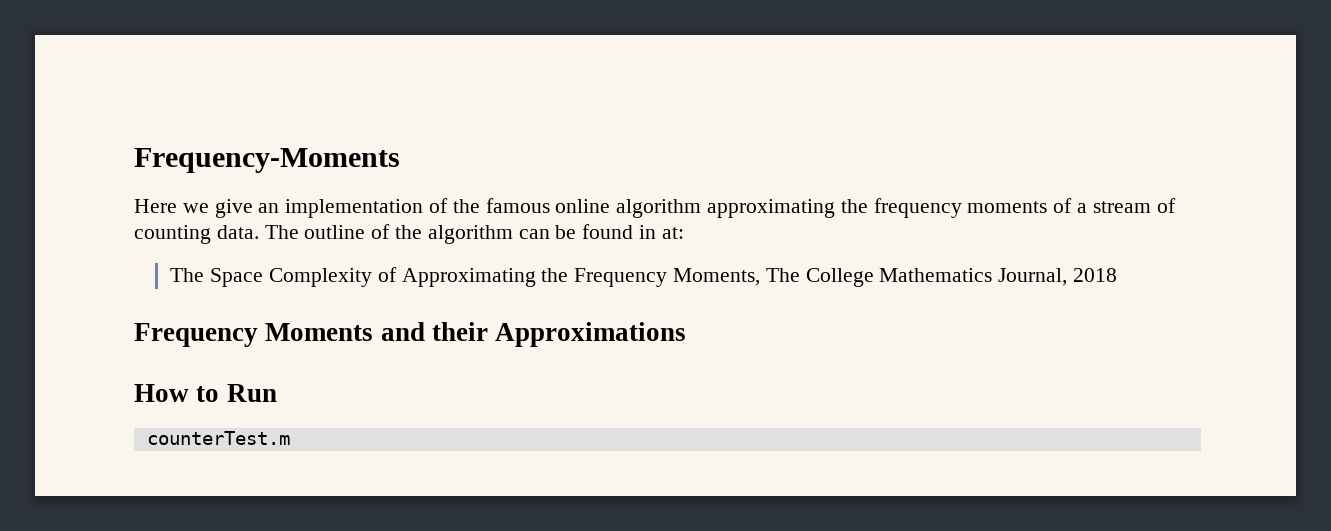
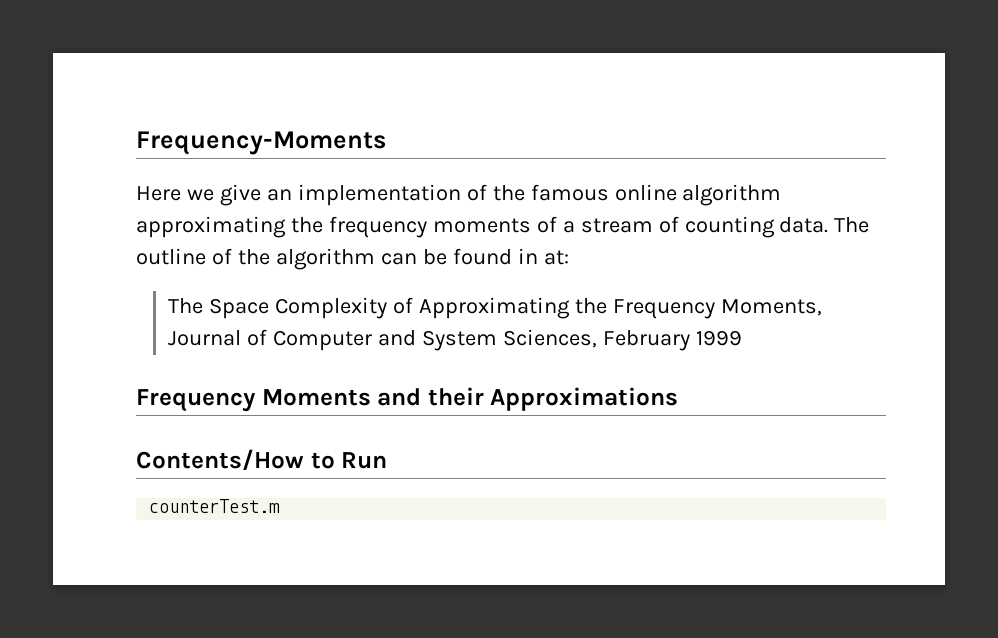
[765,268,1117,287] The College Mathematics Journal, 2018 -> [168,329,742,351] Journal of Computer and System Sciences, February 1999
[134,384,189,402] How -> [136,449,304,470] Contents/How

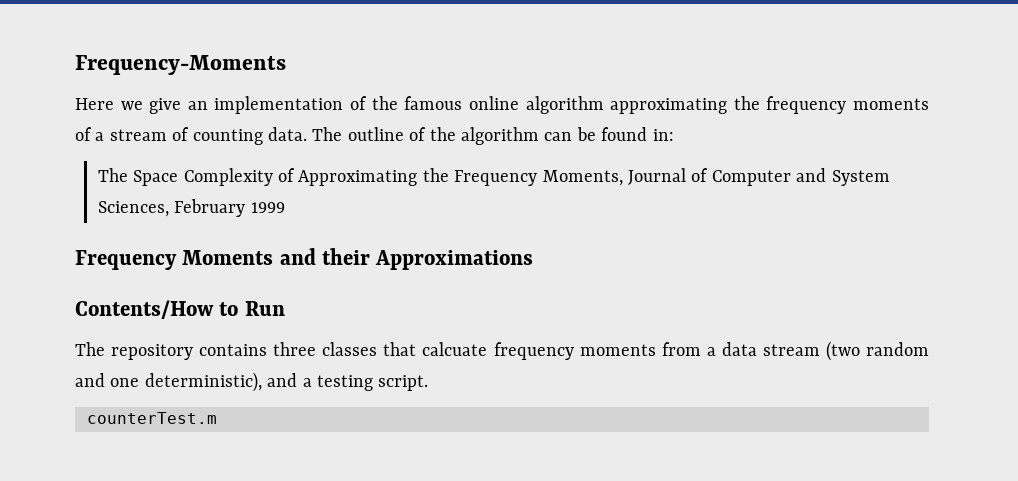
[517,248,569,265] in at: -> [652,129,674,141] in:
(388, 460) none -> [75,341,929,361] [75,372,429,392] // The repository contains three classes that calcuate frequency moments from a data stream (two random and one deterministic), and a testing script.

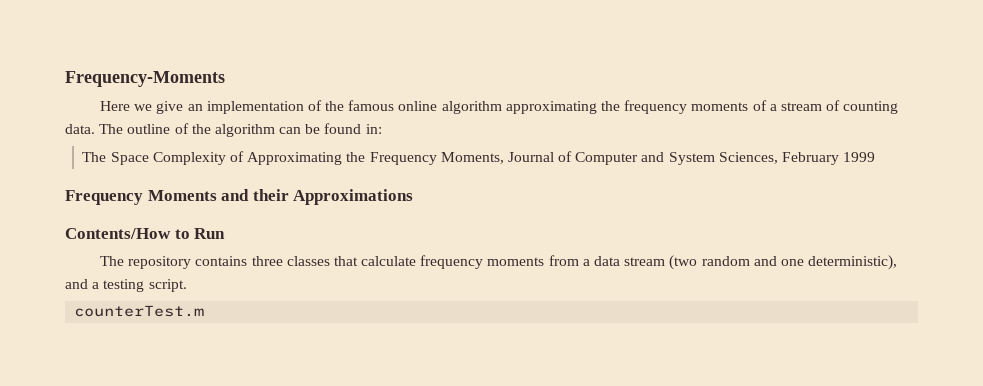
[422,342,488,356] calcuate -> [361,256,417,266] calculate

